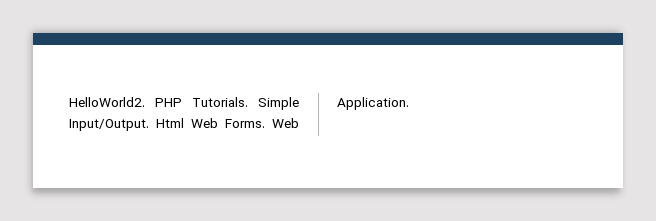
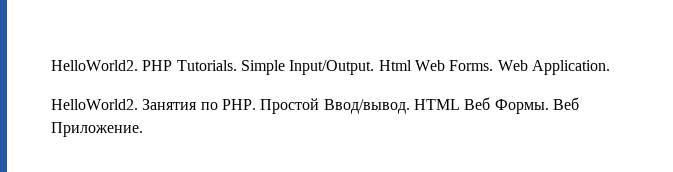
(409, 103) none -> [51,97,579,114] [51,122,143,137] // HelloWorld2. Занятия по PHP. Простой Ввод/вывод. HTML Веб Формы. Веб Приложение.

